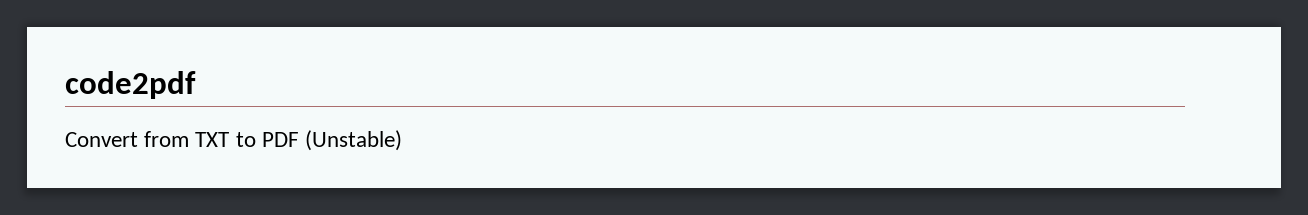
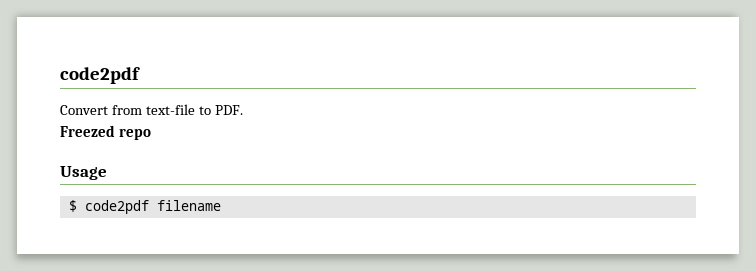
[195,130,403,151] TXT to PDF (Unstable) -> [145,104,243,115] [60,125,151,140] [60,166,107,180] [68,200,221,214] text-file to PDF. // Freezed repo // Usage // $ code2pdf filename

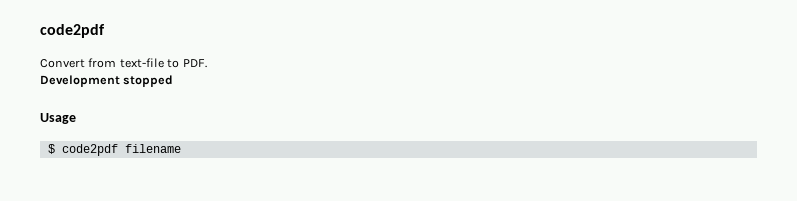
[60,125,151,140] Freezed repo -> [40,75,174,87] Development stopped

